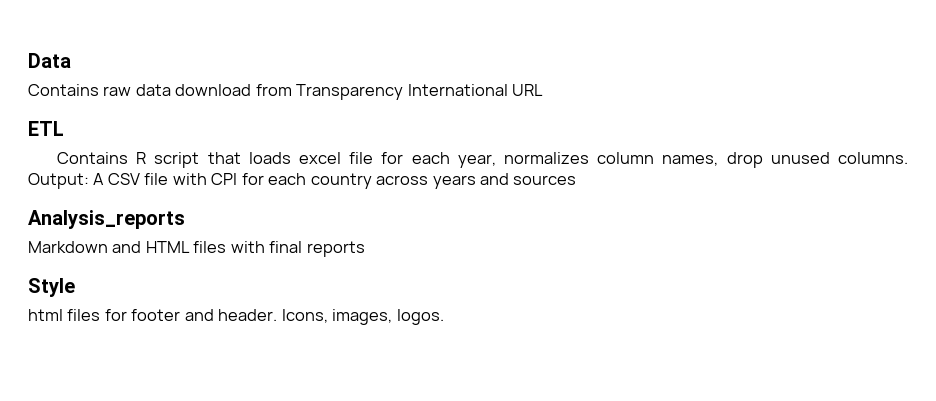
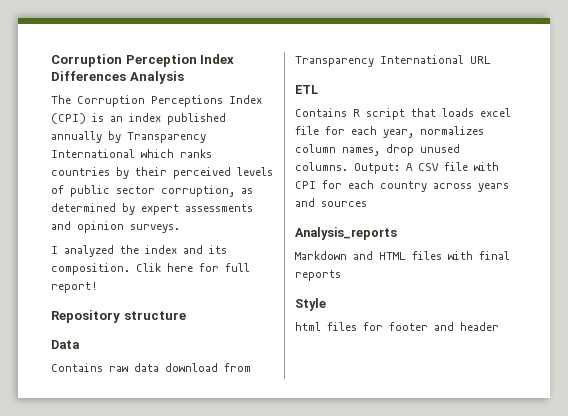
(28, 60) none -> [51,54,235,67] [51,71,184,84] [51,95,262,107] [51,113,226,125] [51,131,206,143] [51,149,212,158] [51,167,273,179] [51,185,253,197] [51,203,253,215] [51,221,180,233] [51,245,227,257] [51,263,250,275] [51,282,98,293] [51,310,186,323] Corruption Perception Index Differences Analysis // The Corruption Perceptions Index (CPI) is an index published annually by Transparency International which ranks countries by their perceived levels of public sector corruption, as determined by expert assessments and opinion surveys. // I analyzed the index and its composition. Clik here for full report! // Repository structure //
[218,309,444,325] header. Icons, images, logos. -> [460,322,499,331] header

